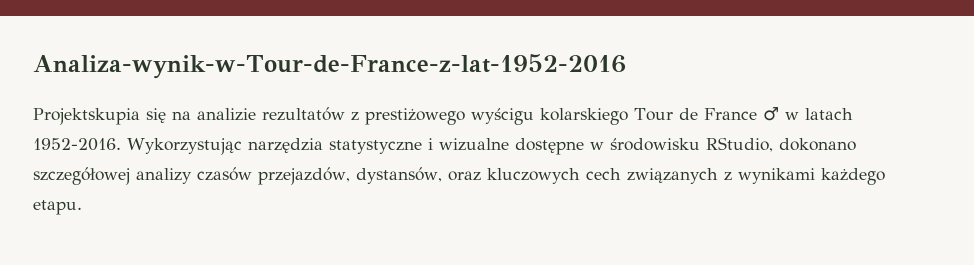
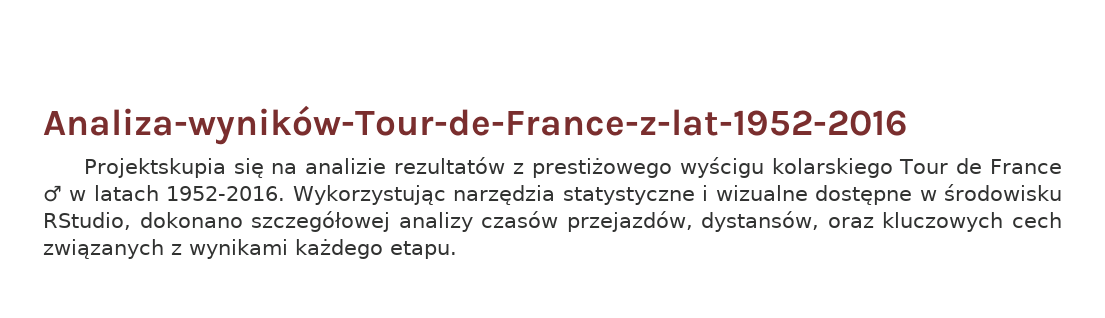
[33,54,626,79] Analiza-wynik-w-Tour-de-France-z-lat-1952-2016 -> [43,105,907,145] Analiza-wyników-Tour-de-France-z-lat-1952-2016

